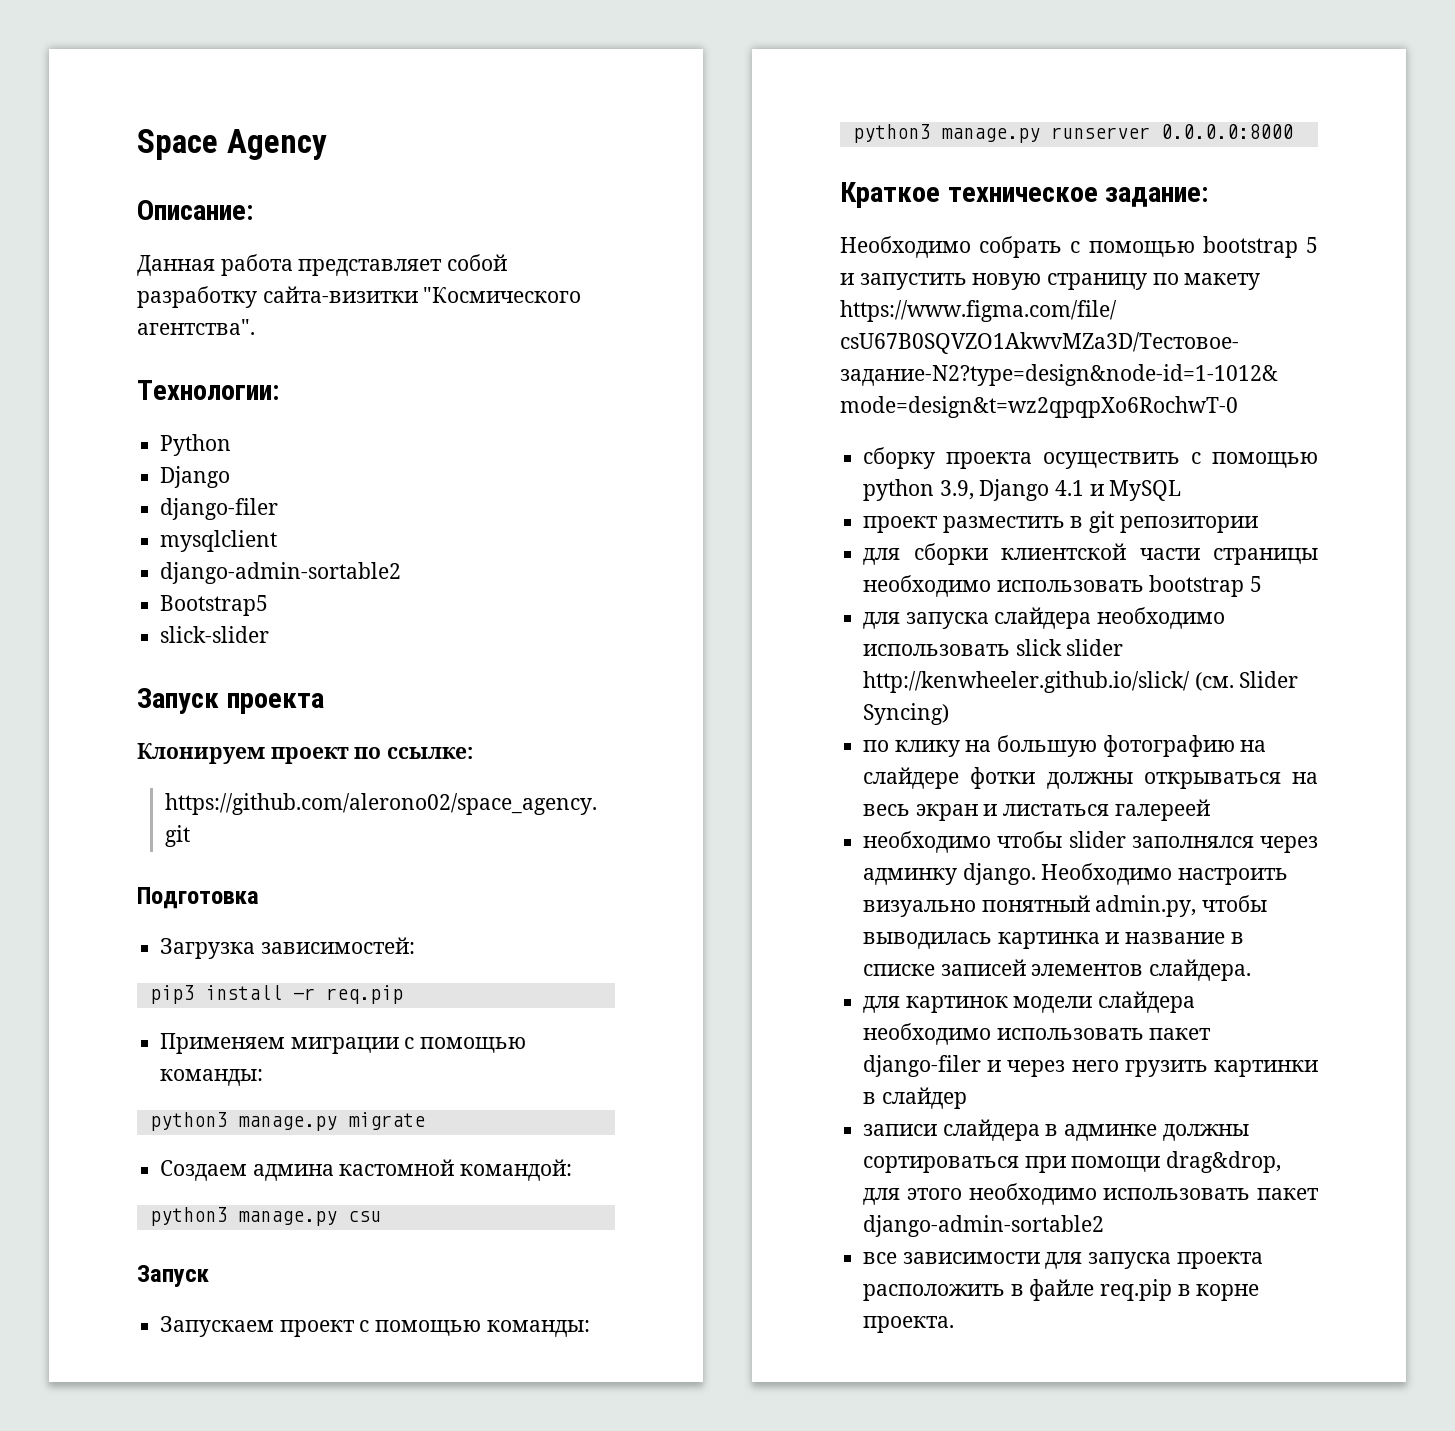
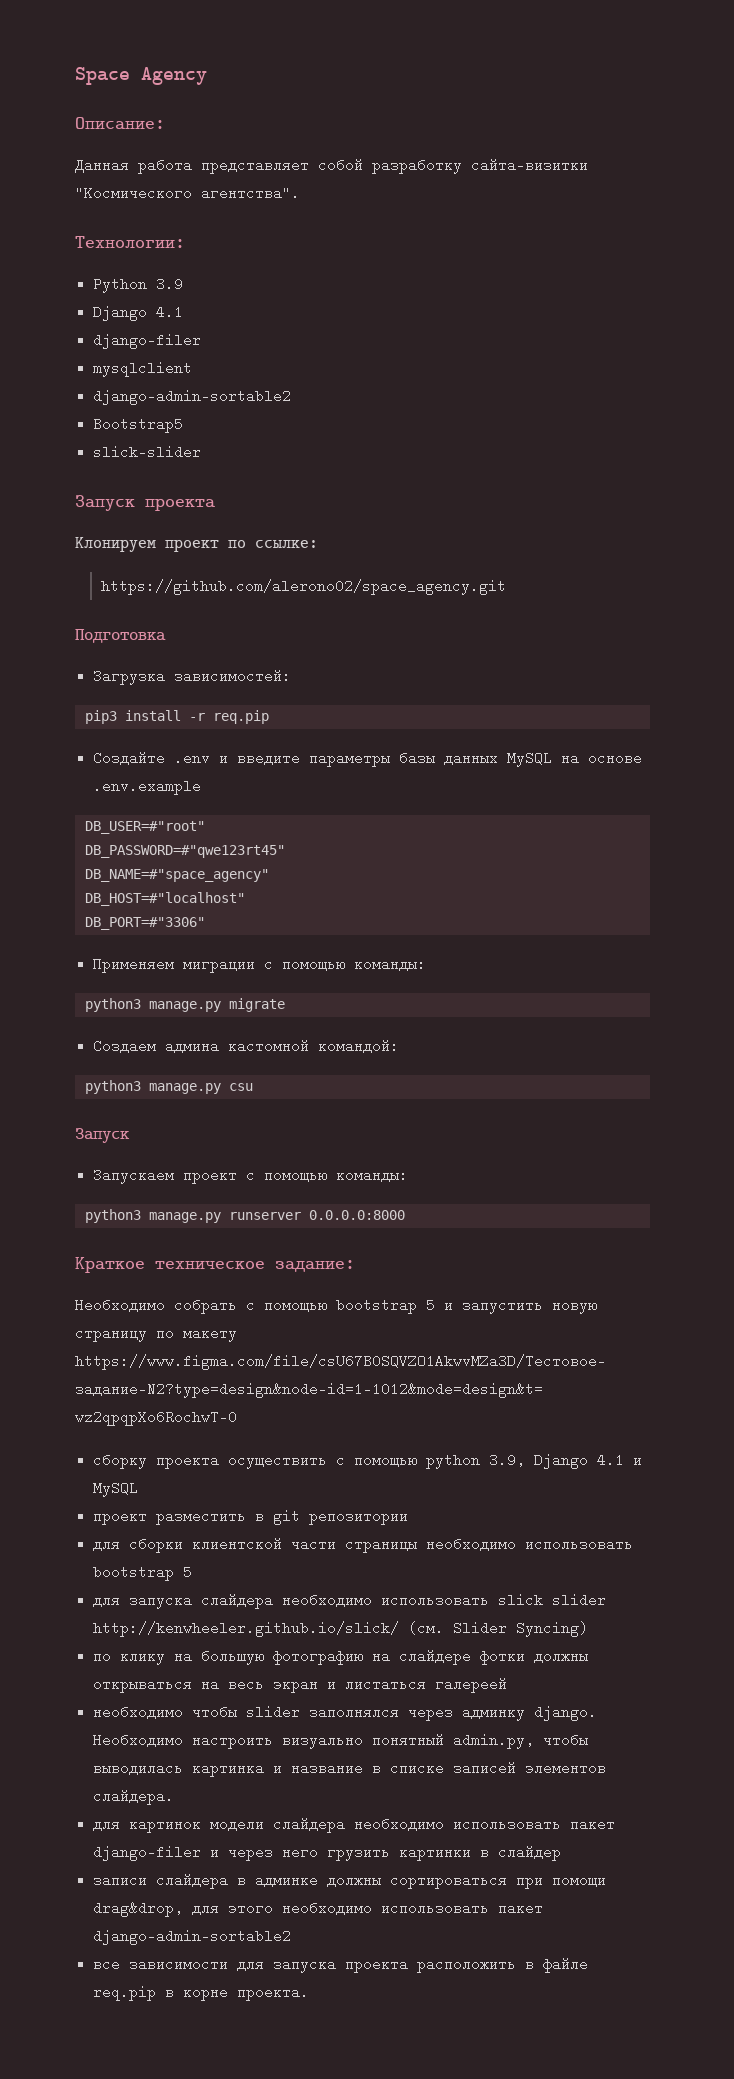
[160,466,231,488] // Django -> [156,277,184,291] [93,305,184,321] 3.9 // Django 4.1
(403, 994) none -> [93,749,643,767] [93,779,202,795] [84,821,205,834] [84,845,285,858] [84,869,269,882] [84,892,245,906] [84,917,205,930] // Создайте .env и введите параметры базы данных MySQL на основе .env.example // DB_USER=#"root" // DB_PASSWORD=#"qwe123rt45" // DB_NAME=#"space_agency" // DB_HOST=#"localhost" // DB_PORT=#"3306"

